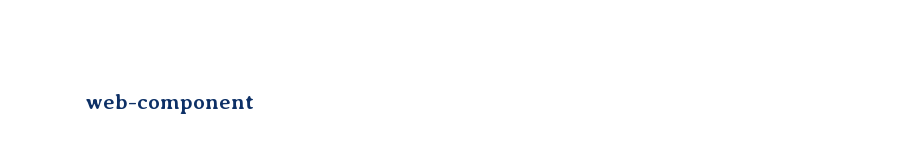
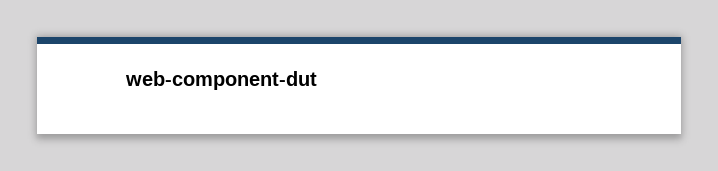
[86,94,254,114] web-component -> [125,71,317,90] web-component-dut

